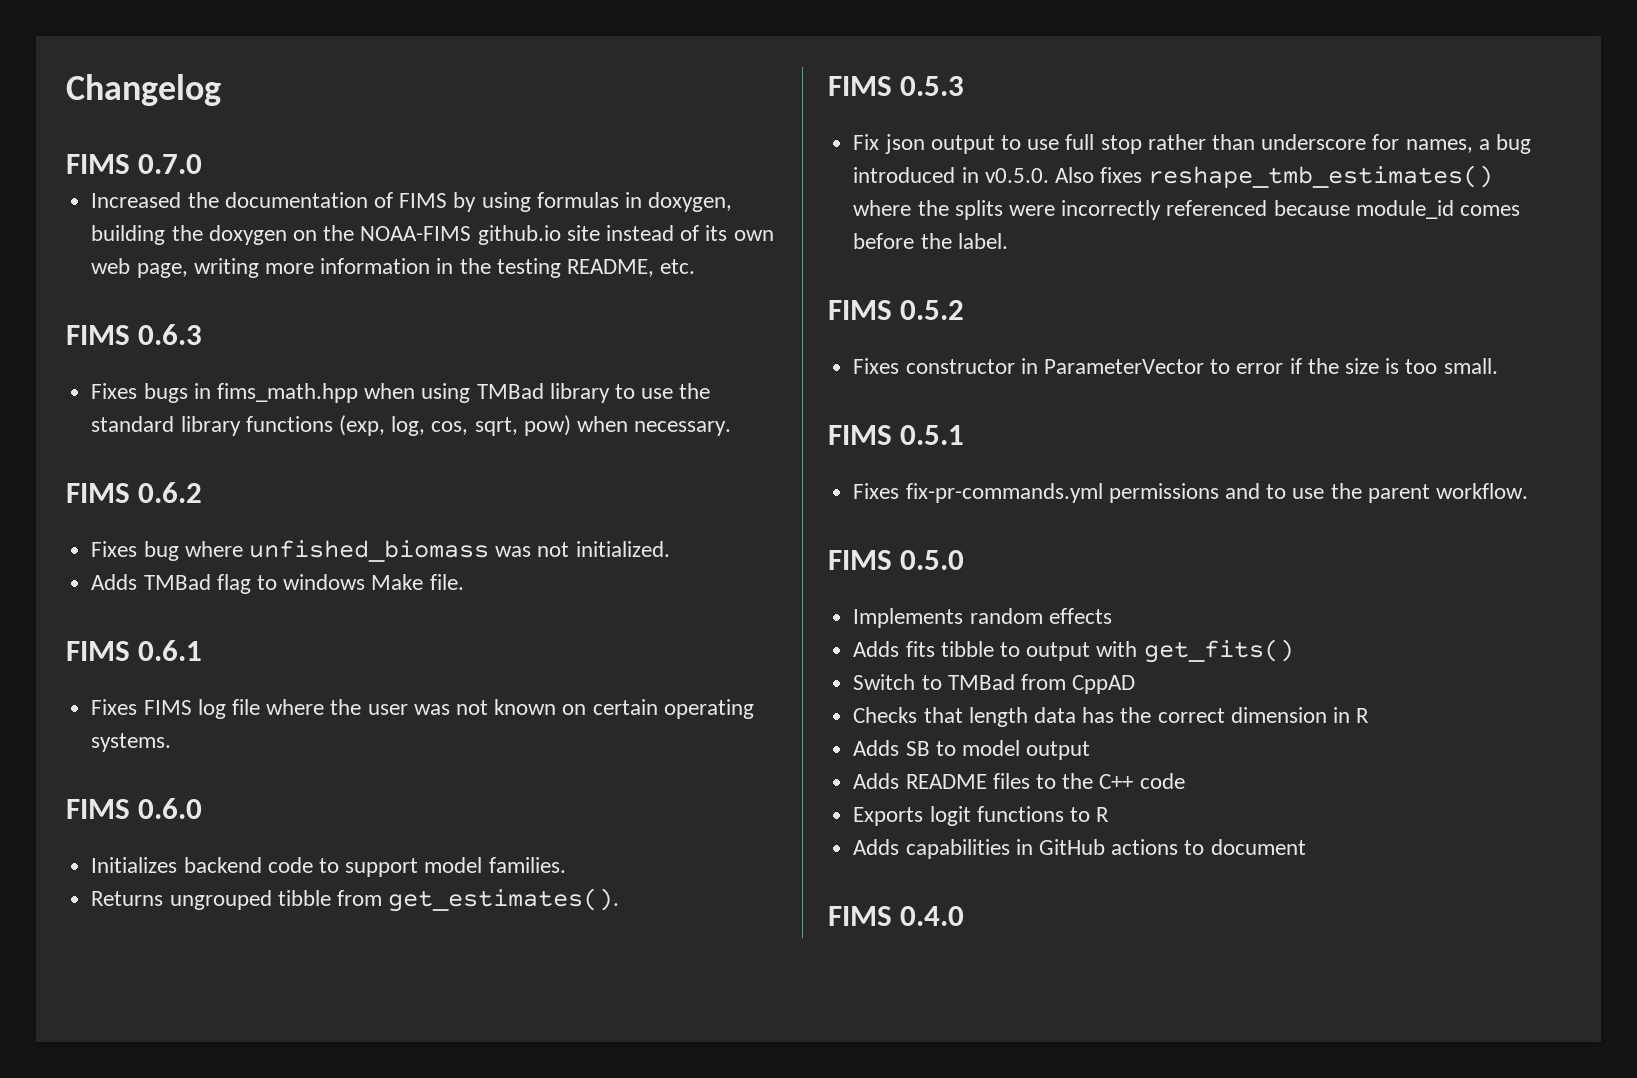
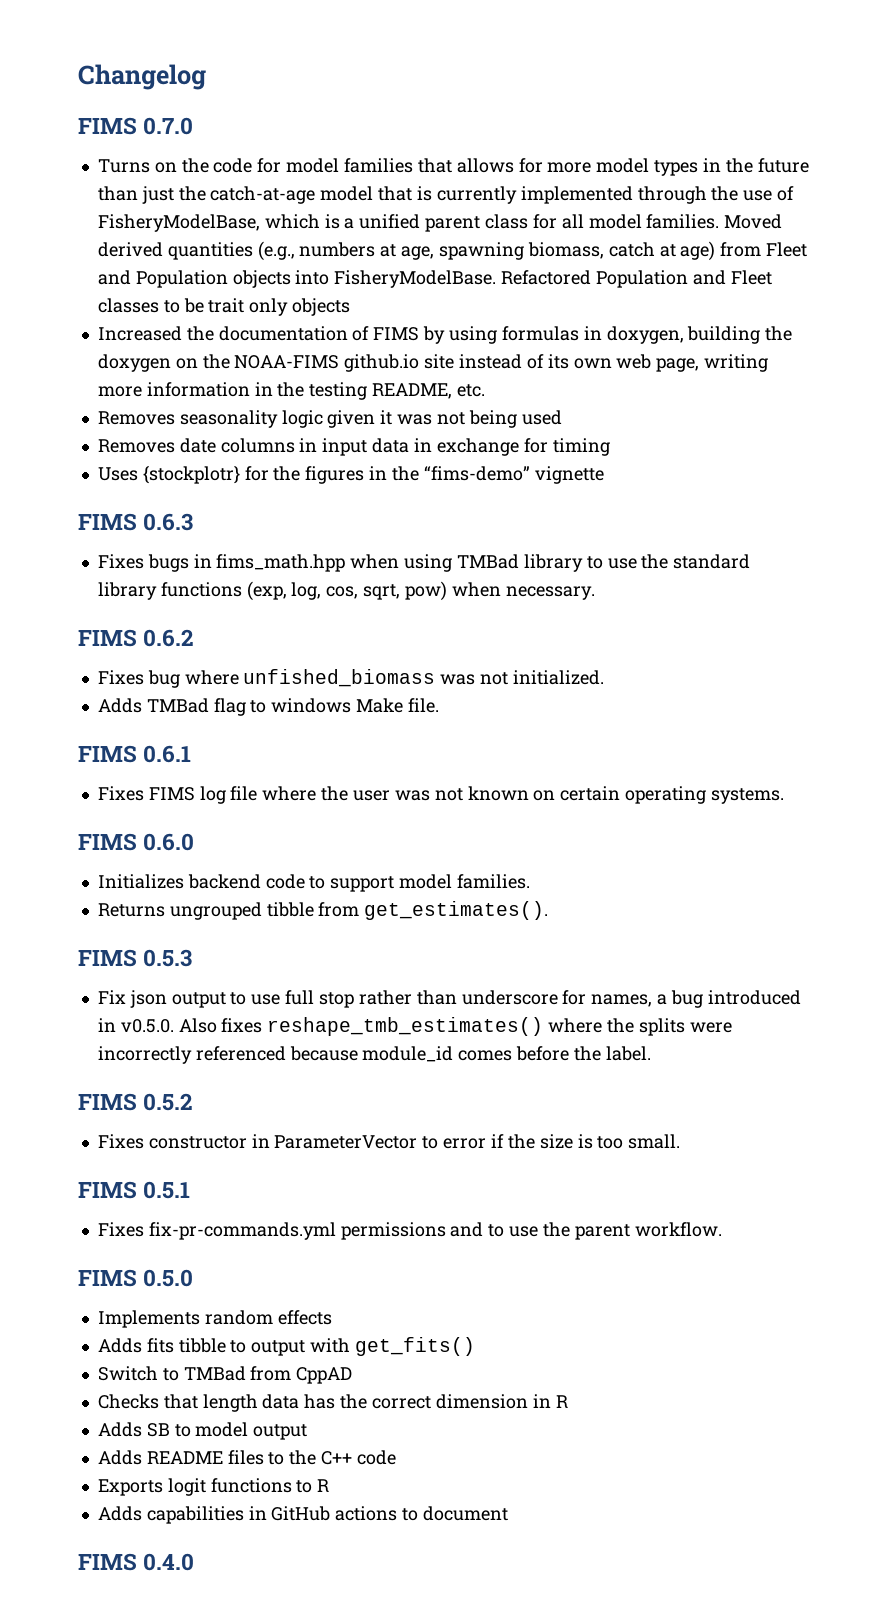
(203, 164) none -> [97,158,809,176] [97,186,795,204] [97,214,783,232] [97,241,808,261] [97,270,772,288] [97,298,351,316] // Turns on the code for model families that allows for more model types in the future than just the catch-at-age model that is currently implemented through the use of FisheryModelBase, which is a unified parent class for all model families. Moved derived quantities (e.g., numbers at age, spawning biomass, catch at age) from Fleet and Population objects into FisheryModelBase. Refactored Population and Fleet classes to be trait only objects
(696, 266) none -> [97,410,562,428] [97,438,610,456] [97,465,604,484] // Removes seasonality logic given it was not being used // Removes date columns in input data in exchange for timing // Uses {stockplotr} for the figures in the “fims-demo” vignette

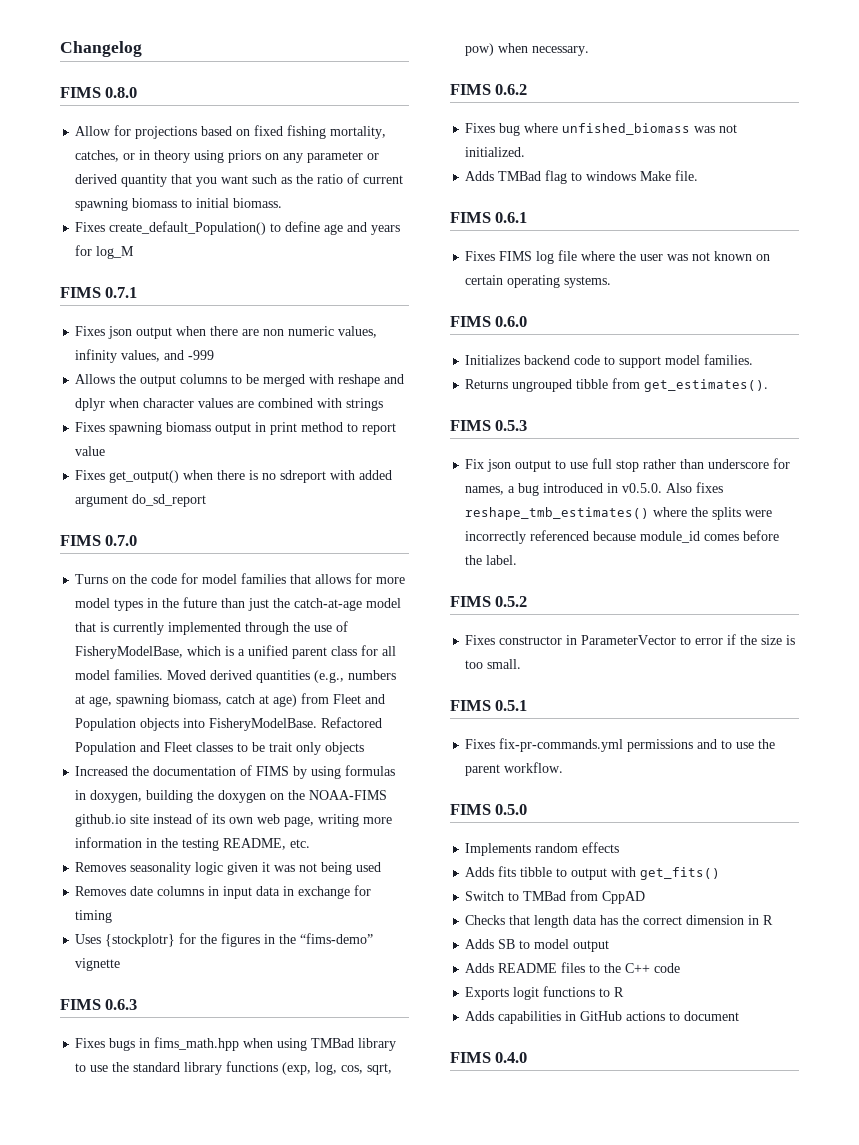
(206, 77) none -> [60,87,138,98] [75,125,387,139] [75,150,380,163] [75,173,404,187] [75,198,283,211] [75,221,401,235] [75,245,135,259] [60,287,138,298] [75,326,378,339] [75,349,215,363] [75,374,405,387] [75,398,384,411] [75,422,397,435] [75,446,106,456] [75,470,393,483] [75,494,207,507] // FIMS 0.8.0 // Allow for projections based on fixed fishing mortality, catches, or in theory using priors on any parameter or derived quantity that you want such as the ratio of current spawning biomass to initial biomass. // Fixes create_default_Population() to define age and years for log_M // FIMS 0.7.1 // Fixes json output when there are non numeric values, infinity values, and -999 // Allows the output columns to be merged with reshape and dplyr when character values are combined with strings // Fixes spawning biomass output in print method to report value // Fixes get_output() when there is no sdreport with added argument do_sd_report

